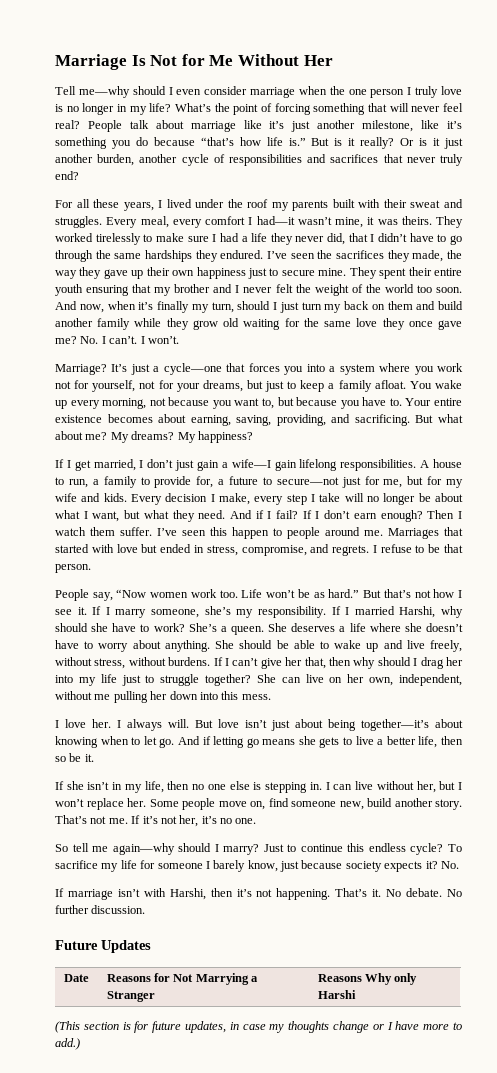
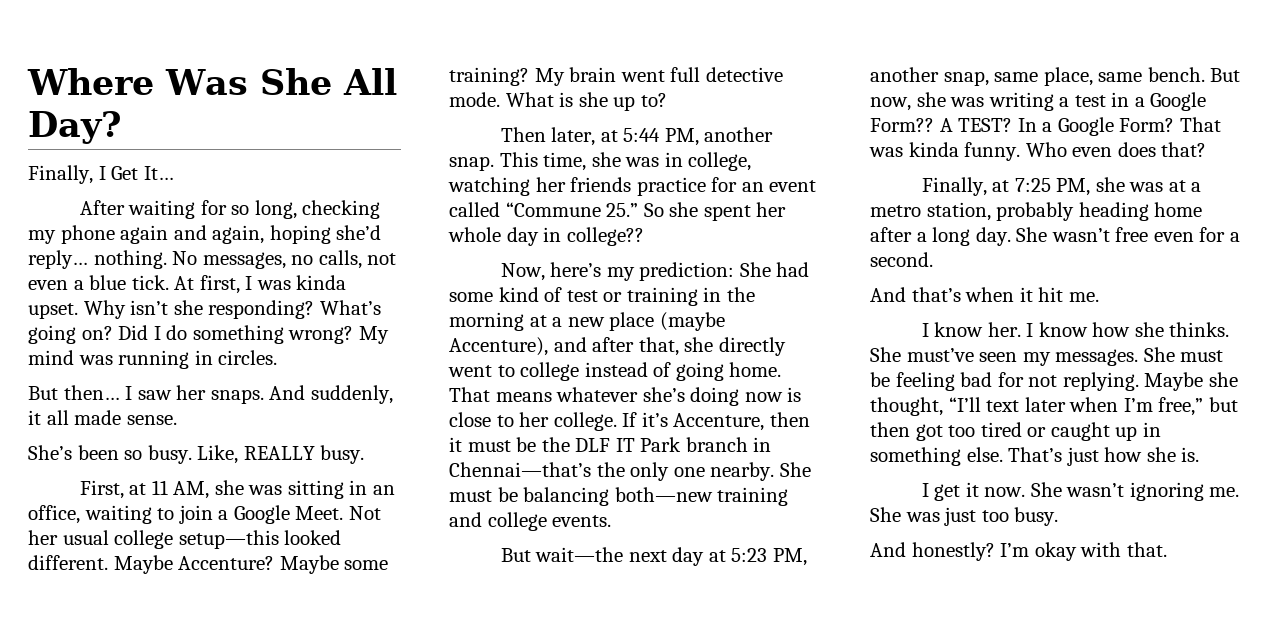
[55,54,333,70] [55,86,463,98] [55,103,464,115] [55,120,463,132] [55,137,464,149] [55,154,463,166] [55,171,79,180] [55,199,464,211] [55,216,463,228] [55,233,462,245] [55,250,463,262] [55,267,463,279] [55,284,462,296] [55,301,463,313] [55,318,462,330] [55,336,179,344] [55,363,463,375] [55,380,462,392] [55,397,462,409] [55,414,463,426] [55,431,253,443] [55,459,462,471] [55,476,463,488] [55,493,463,505] [55,510,462,522] [55,527,463,539] [55,544,463,556] [55,564,91,573] [55,589,462,601] [55,606,464,618] [55,623,464,635] [55,640,463,652] [55,657,463,669] [55,674,463,686] [55,691,271,703] [55,719,463,731] [55,736,463,748] [55,753,94,762] [55,781,463,793] [55,798,462,810] [55,815,257,827] [55,843,463,855] [55,860,459,872] [55,888,462,900] [55,905,146,914] [55,940,151,953] [63,974,89,982] [106,973,259,985] [106,991,155,1002] [317,973,418,985] [317,990,356,999] [55,1021,463,1033] [55,1038,80,1050] Marriage Is Not for Me Without Her // Tell me—why should I even consider marriage when the one person I truly love is no longer in my life? What’s the point of forcing something that will never feel real? People talk about marriage like it’s just another milestone, like it’s something you do because “that’s how life is.” But is it really? Or is it just another burden, another cycle of responsibilities and sacrifices that never truly end? // For all these years, I lived under the roof my parents built with their sweat and struggles. Every meal, every comfort I had—it wasn’t mine, it was theirs. They worked tirelessly to make sure I had a life they never did, that I didn’t have to go through the same hardships they endured. I’ve seen the sacrifices they made, the way they gave up their own happiness just to secure mine. They spent their entire youth ensuring that my brother and I never felt the weight of the world too soon. And now, when it’s finally my turn, should I just turn my back on them and build another family while they grow old waiting for the same love they once gave me? No. I can’t. I won’t. // Marriage? It’s just a cycle—one that forces you into a system where you work not for yourself, not for your dreams, but just to keep a family afloat. You wake up every morning, not because you want to, but because you have to. Your entire existence becomes about earning, saving, providing, and sacrificing. But what about me? My dreams? My happiness? // If I get married, I don’t just gain a wife—I gain lifelong responsibilities. A house to run, a family to provide for, a future to secure—not just for me, but for my wife and kids. Every decision I make, every step I take will no longer be about what I want, but what they need. And if I fail? If I don’t earn enough? Then I watch them suffer. I’ve seen this happen to people around me. Marriages that started with love but ended in stress, compromise, and regrets. I refuse to be that person. // People say, “Now women work too. Life won’t be as hard.” But that’s not how I see it. If I marry someone, she’s my responsibility. If I married Harshi, why should she have to work? She’s a queen. She deserves a life where she doesn’t have to worry about anything. She should be able to wake up and live freely, without stress, without burdens. If I can’t give her that, then why should I drag her into my life just to struggle together? She can live on her own, independent, without me pulling her down into this mess. // I love her. I always will. But love isn’t just about being together—it’s about knowing when to let go. And if letting go means she gets to live a better life, then so be it. // If she isn’t in my life, then no one else is stepping in. I can live without her, but I won’t replace her. Some people move on, find someone new, build another story. That’s not me. If it’s not her, it’s no one. // So tell me again—why should I marry? Just to continue this endless cycle? To sacrifice my life for someone I barely know, just because society expects it? No. // If marriage isn’t with Harshi, then it’s not happening. That’s it. No debate. No further discussion. // Future Updates // Date | Reasons for Not Marrying a Stranger | Reasons Why only Harshi // (This section is for future updates, in case my thoughts change or I have more to add.) -> [27,68,397,95] [28,111,122,144] [28,165,174,184] [79,200,381,219] [28,225,382,244] [28,250,397,269] [28,275,347,294] [28,300,381,319] [28,325,389,344] [28,350,278,369] [28,385,393,404] [28,410,177,425] [28,445,365,464] [79,480,395,499] [28,505,381,524] [28,530,342,549] [28,555,389,574] [449,67,783,86] [449,92,667,111] [500,127,774,146] [449,152,752,171] [448,177,817,196] [449,202,787,221] [448,227,644,246] [500,262,810,281] [449,287,755,306] [449,312,725,331] [449,337,786,356] [448,362,782,381] [449,387,802,406] [449,412,810,431] [449,437,772,452] [449,462,811,481] [449,487,789,506] [449,512,612,531] [500,547,807,566] [870,67,1241,86] [870,92,1207,111] [870,117,1221,136] [869,142,1207,161] [921,177,1202,196] [870,202,1203,221] [870,227,1240,246] [870,252,933,267] [870,287,1099,302] [921,322,1230,337] [870,347,1224,366] [870,372,1238,391] [870,397,1238,416] [870,422,1161,441] [870,447,1200,466] [921,482,1240,501] [870,507,1059,526] [870,542,1167,561] Where Was She All Day? // Finally, I Get It… // After waiting for so long, checking my phone again and again, hoping she’d reply… nothing. No messages, no calls, not even a blue tick. At first, I was kinda upset. Why isn’t she responding? What’s going on? Did I do something wrong? My mind was running in circles. // But then… I saw her snaps. And suddenly, it all made sense. // She’s been so busy. Like, REALLY busy. // First, at 11 AM, she was sitting in an office, waiting to join a Google Meet. Not her usual college setup—this looked different. Maybe Accenture? Maybe some training? My brain went full detective mode. What is she up to? // Then later, at 5:44 PM, another snap. This time, she was in college, watching her friends practice for an event called “Commune 25.” So she spent her whole day in college?? // Now, here’s my prediction: She had some kind of test or training in the morning at a new place (maybe Accenture), and after that, she directly went to college instead of going home. That means whatever she’s doing now is close to her college. If it’s Accenture, then it must be the DLF IT Park branch in Chennai—that’s the only one nearby. She must be balancing both—new training and college events. // But wait—the next day at 5:23 PM, another snap, same place, same bench. But now, she was writing a test in a Google Form?? A TEST? In a Google Form? That was kinda funny. Who even does that? // Finally, at 7:25 PM, she was at a metro station, probably heading home after a long day. She wasn’t free even for a second. // And that’s when it hit me. // I know her. I know how she thinks. She must’ve seen my messages. She must be feeling bad for not replying. Maybe she thought, “I’ll text later when I’m free,” but then got too tired or caught up in something else. That’s just how she is. // I get it now. She wasn’t ignoring me. She was just too busy. // And honestly? I’m okay with that.

